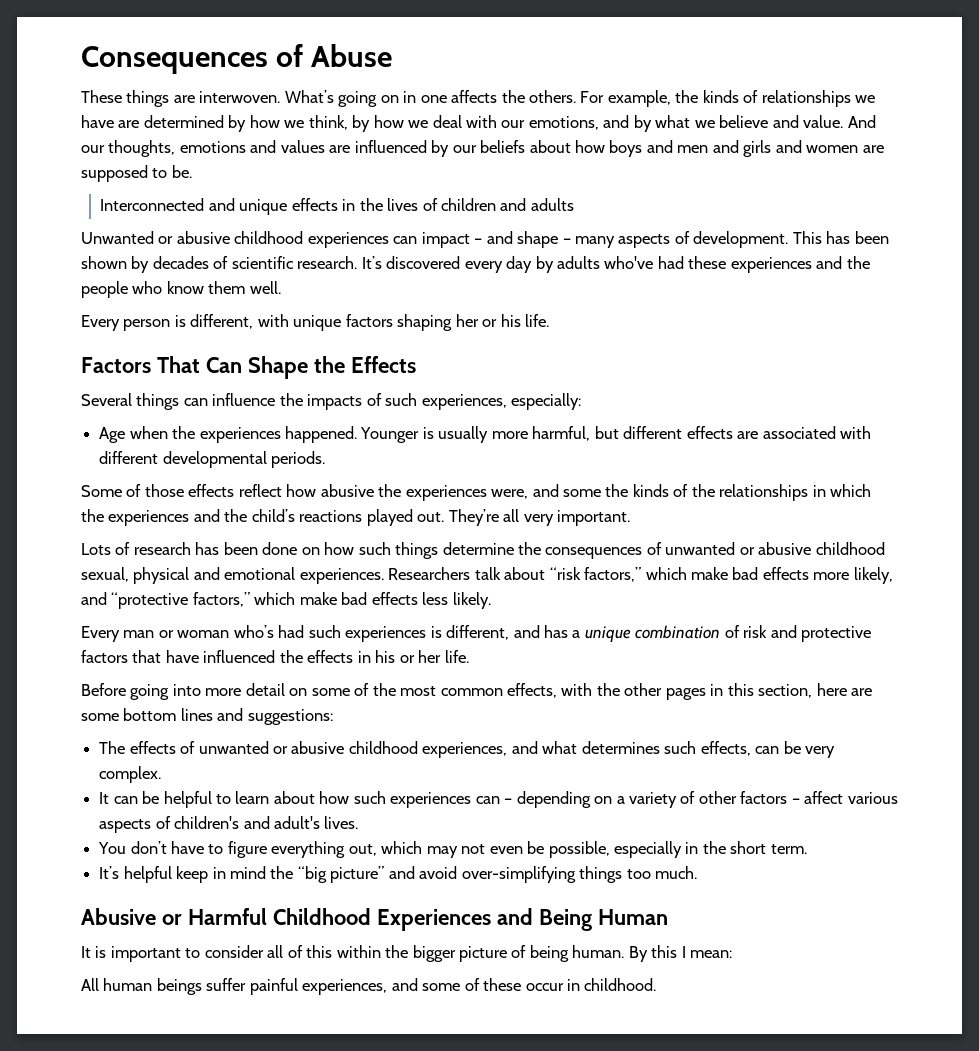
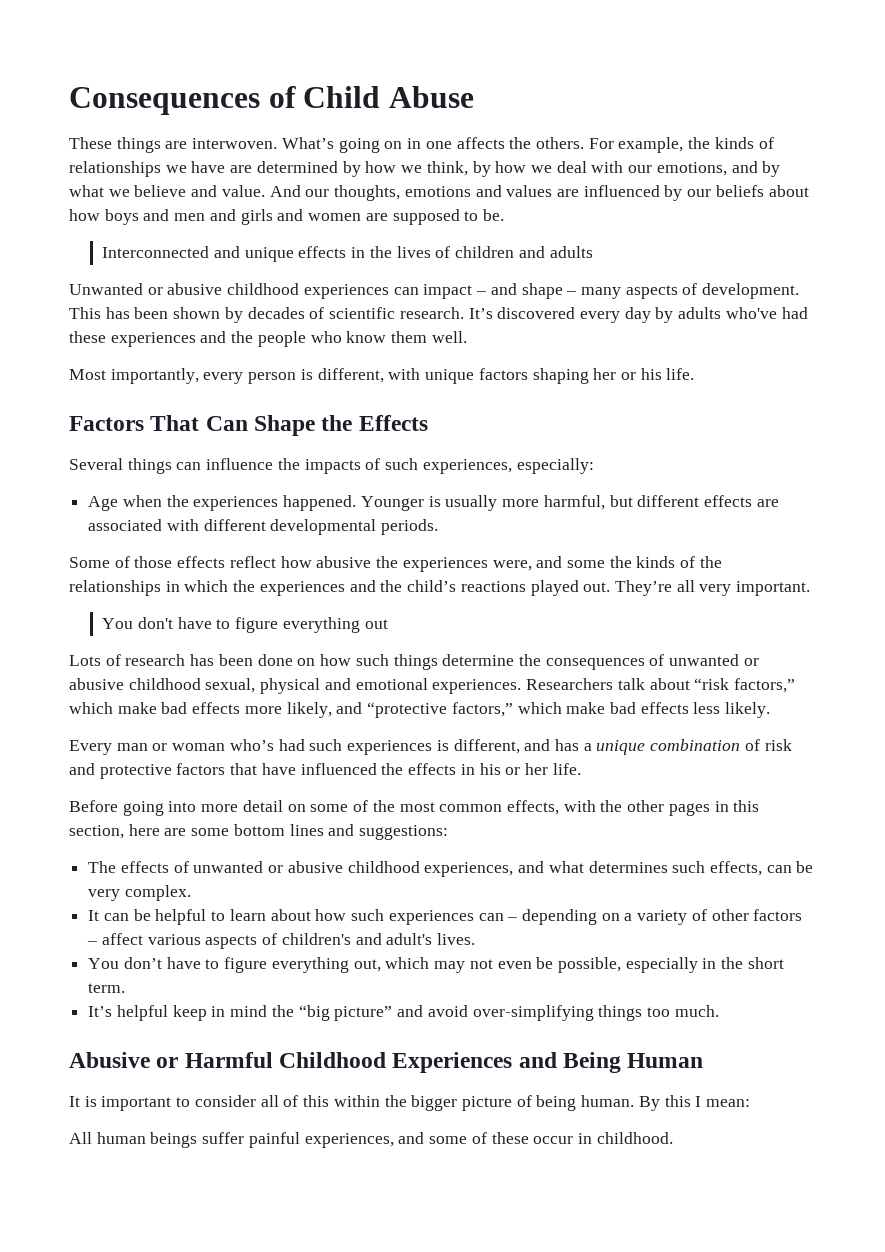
(304, 55) none -> [303,86,381,108] Child
[81,315,120,331] Every -> [69,368,244,384] Most importantly, every
(630, 518) none -> [102,617,388,633] // You don't have to figure everything out

